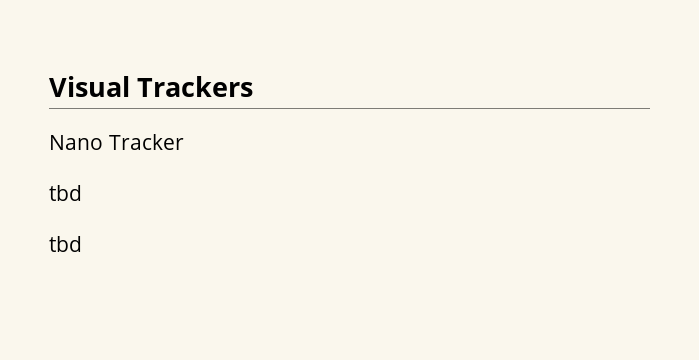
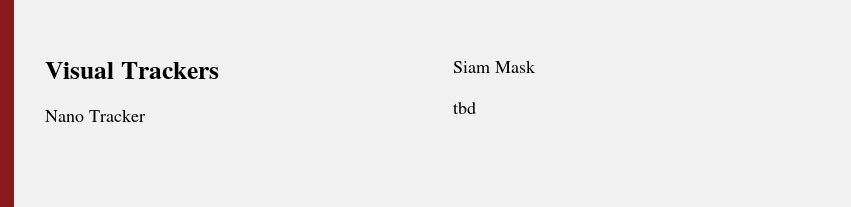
[49,185,82,201] tbd -> [453,60,536,73] Siam Mask

